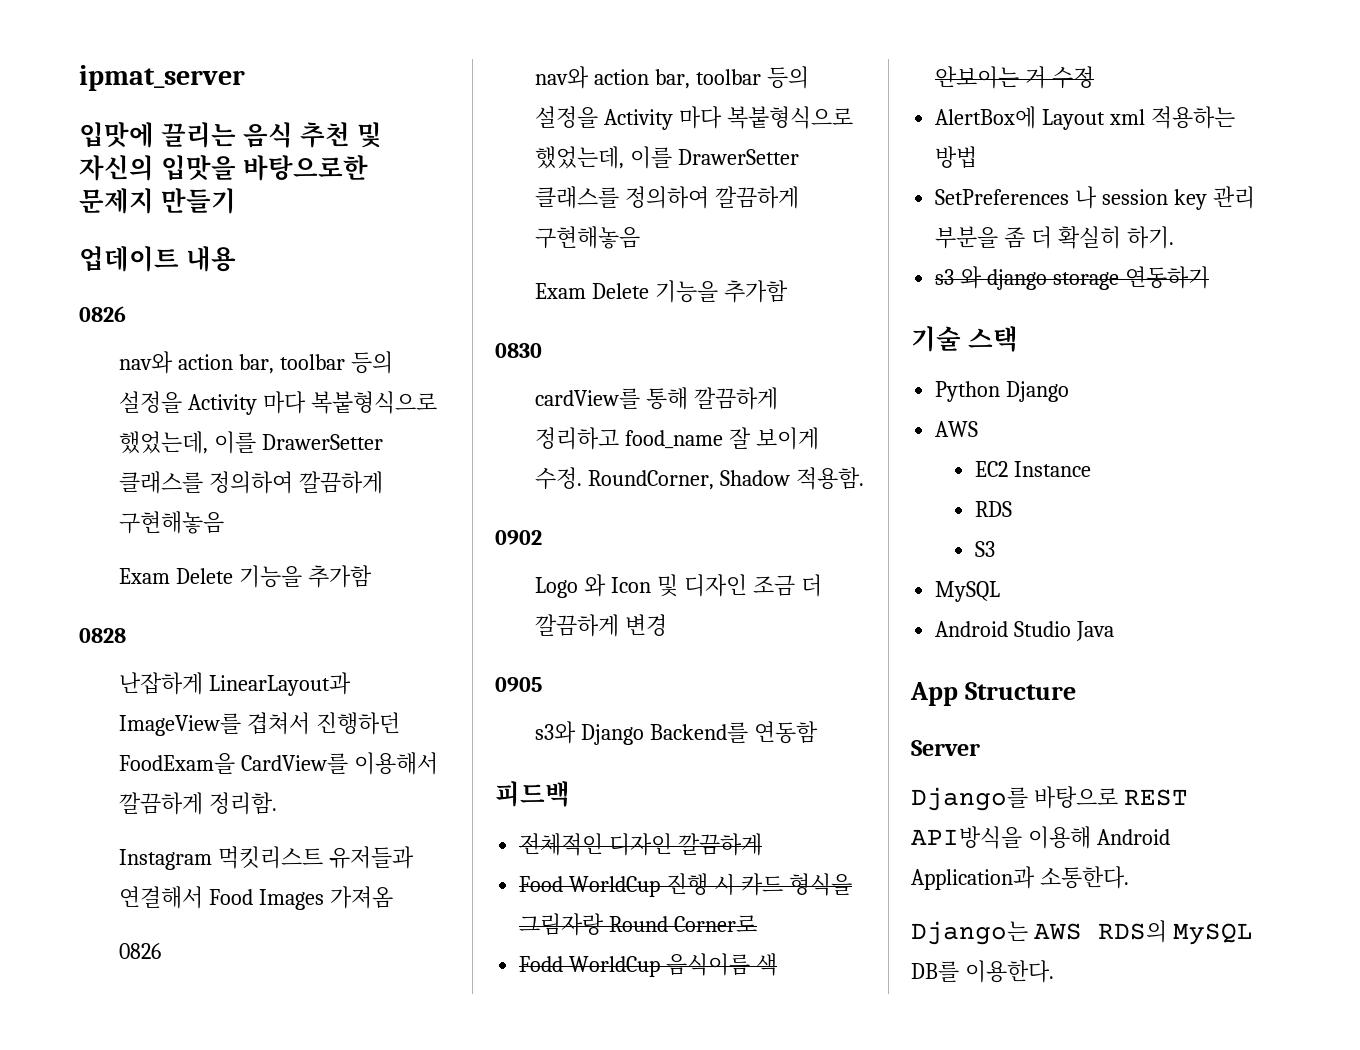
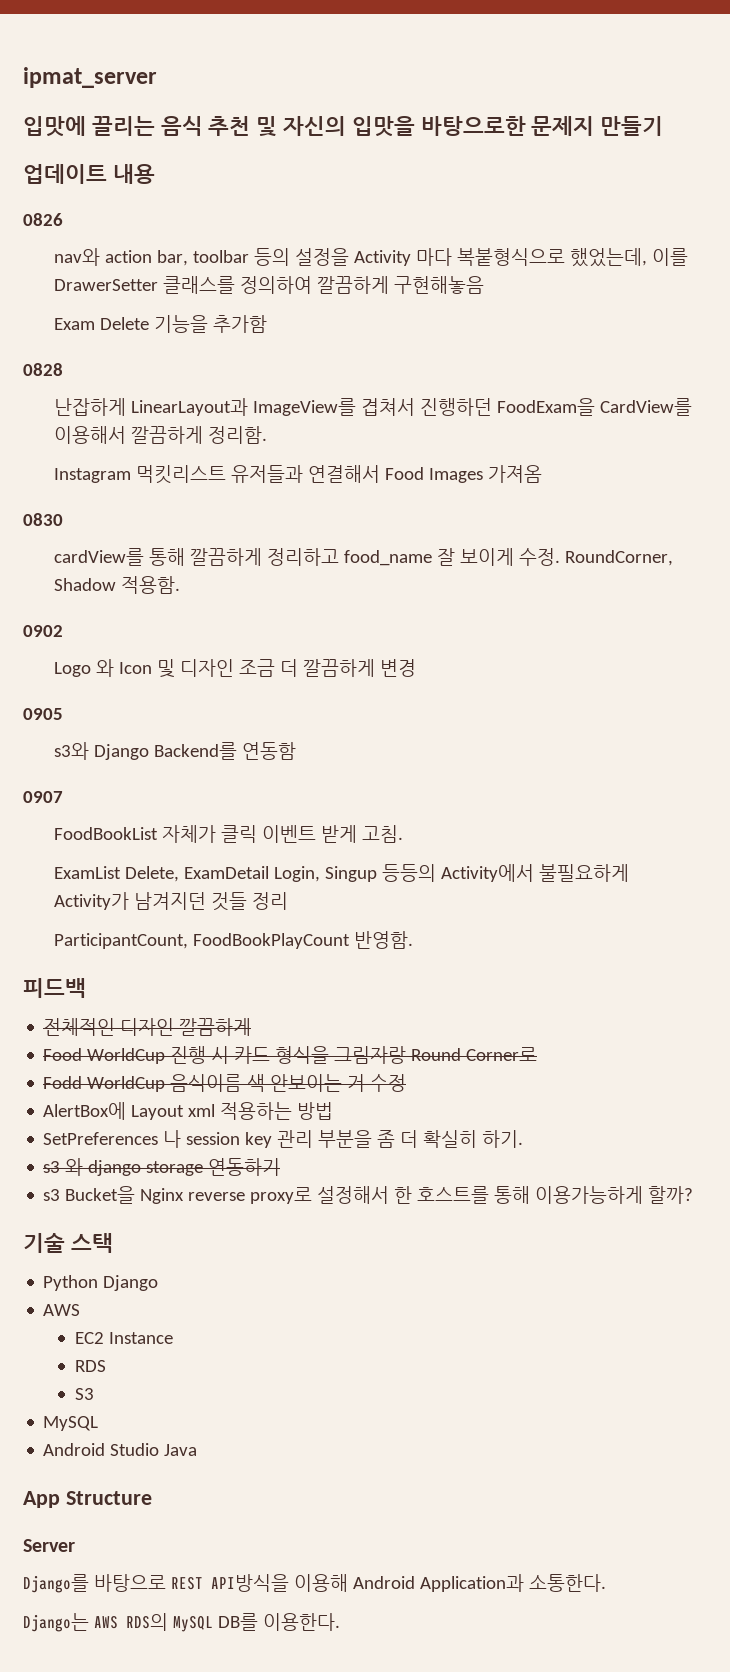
[119,943,162,959] [535,66,809,89] [535,106,853,130] [535,146,799,169] [535,186,799,209] [535,226,641,249] [535,280,788,303] // 0826 // nav와 action bar, toolbar 등의 설정을 Activity 마다 복붙형식으로 했었는데, 이를 DrawerSetter 클래스를 정의하여 깔끔하게 구현해놓음 // Exam Delete 기능을 추가함 -> (543, 474) none
(818, 732) none -> [23,791,63,803] [54,825,404,843] [54,864,630,882] [54,892,289,911] [54,931,414,949] // 0907 // FoodBookList 자체가 클릭 이벤트 받게 고침. // ExamList Delete, ExamDetail Login, Singup 등등의 Activity에서 불필요하게 Activity가 남겨지던 것들 정리 // ParticipantCount, FoodBookPlayCount 반영함.
(1209, 277) none -> [43,1186,694,1204] // s3 Bucket을 Nginx reverse proxy로 설정해서 한 호스트를 통해 이용가능하게 할까?

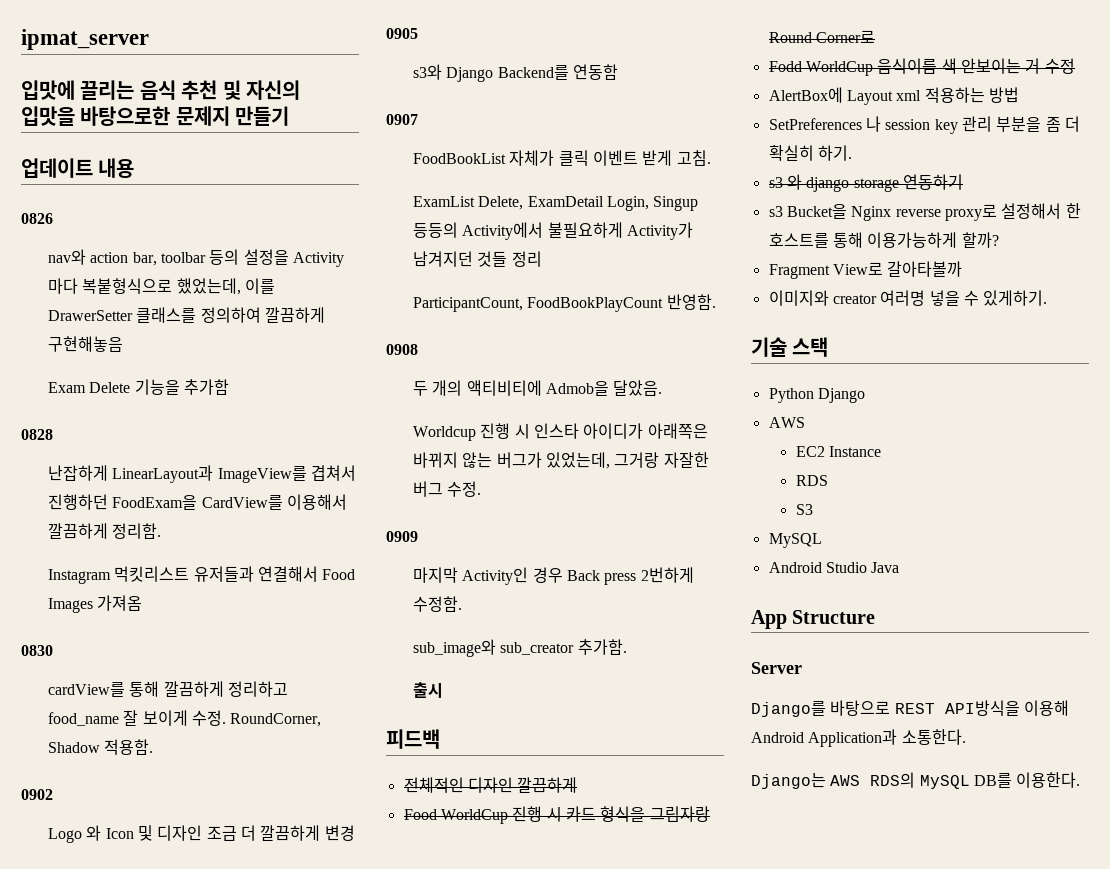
(414, 940) none -> [386,344,418,355] [413,380,663,396] [413,423,708,441] [413,452,709,469] [413,481,482,497] [386,531,418,542] [413,567,694,585] [413,596,463,612] [413,639,627,657] [413,682,444,698] // 0908 // 두 개의 액티비티에 Admob을 달았음. // Worldcup 진행 시 인스타 아이디가 아래쪽은 바뀌지 않는 버그가 있었는데, 그거랑 자잘한 버그 수정. // 0909 // 마지막 Activity인 경우 Back press 2번하게 수정함. // sub_image와 sub_creator 추가함. // 출시
(694, 1195) none -> [768,261,963,279] [768,290,1048,306] // Fragment View로 갈아타볼까 // 이미지와 creator 여러명 넣을 수 있게하기.

